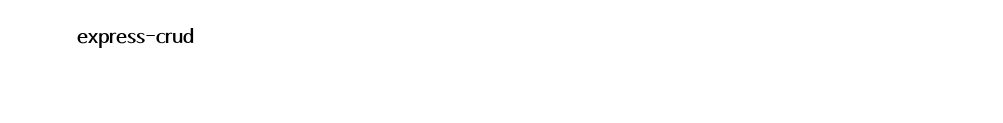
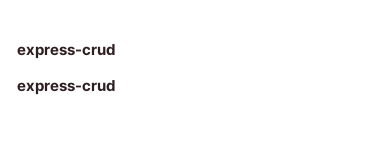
[77,28,194,48] express-crud -> [17,44,115,59] [17,80,115,95] express-crud // express-crud

